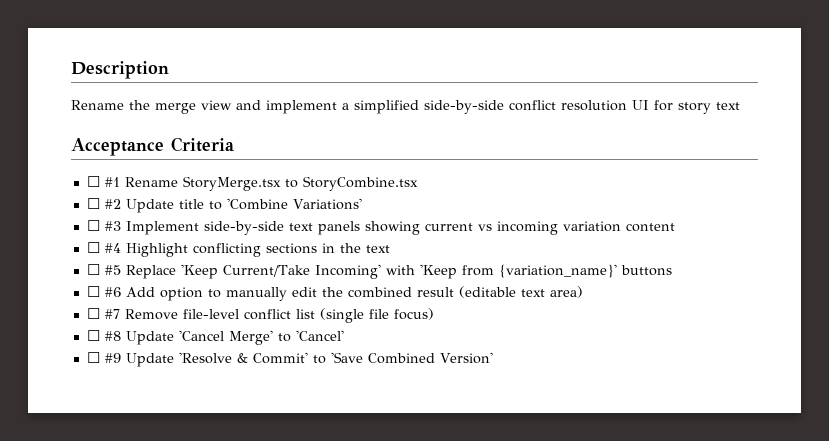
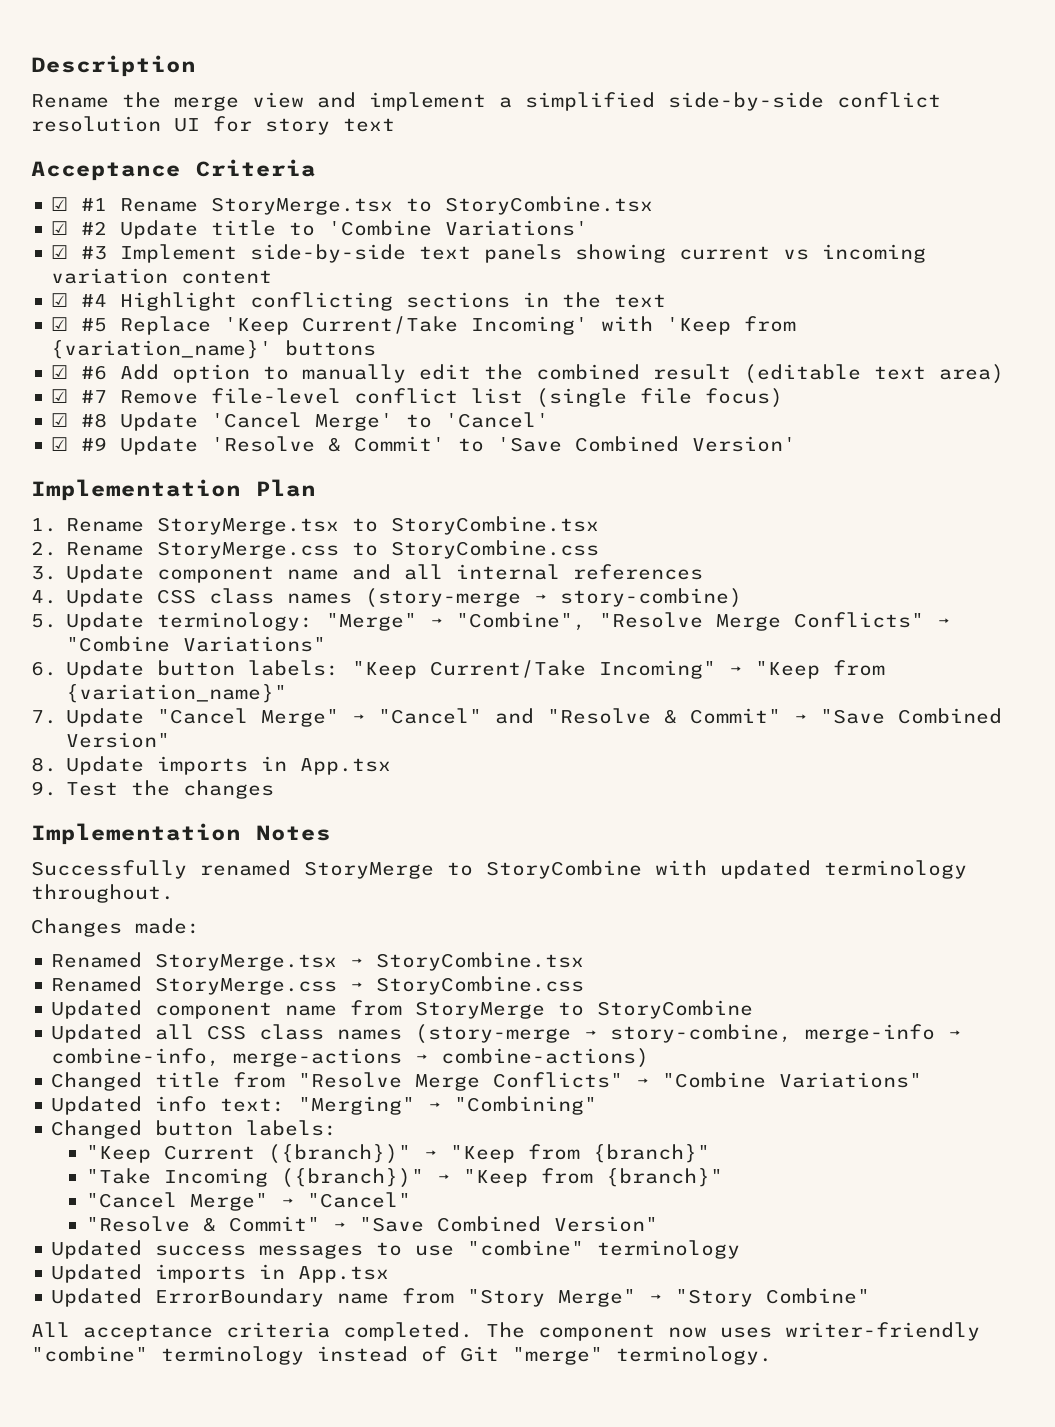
[86,176,100,187] ☐ -> [51,197,69,211] ☑
[86,198,100,209] ☐ -> [51,221,69,235] ☑
[86,220,100,231] ☐ -> [51,245,69,259] ☑
[86,242,100,253] ☐ -> [51,293,69,307] ☑
[86,264,100,275] ☐ -> [51,317,69,331] ☑
[86,286,100,297] ☐ -> [51,365,69,379] ☑
[86,308,100,319] ☐ -> [51,389,69,403] ☑
[86,330,100,341] ☐ -> [51,413,69,427] ☑
[86,352,100,363] ☐ -> [51,437,69,451] ☑
(493, 358) none -> [31,479,316,501] [31,516,600,535] [31,540,600,559] [31,564,704,583] [31,588,743,608] [31,612,951,631] [66,636,327,652] [31,660,886,679] [66,684,288,703] [31,708,1003,727] [66,732,171,748] [31,756,392,775] [31,780,275,799] [31,823,331,845] [31,860,967,879] [31,884,174,903] [31,918,200,937] [51,952,585,971] [51,976,585,995] [51,1000,754,1019] [51,1024,962,1044] [51,1048,650,1068] [51,1072,923,1091] [51,1096,598,1115] [51,1120,338,1139] [85,1144,710,1164] [85,1168,723,1188] [85,1192,411,1211] [85,1216,658,1232] [51,1240,741,1259] [51,1264,390,1283] [51,1288,871,1307] [31,1322,980,1341] [31,1346,772,1365] // Implementation Plan // 1. Rename StoryMerge.tsx to StoryCombine.tsx // 2. Rename StoryMerge.css to StoryCombine.css // 3. Update component name and all internal references // 4. Update CSS class names (story-merge → story-combine) // 5. Update terminology: "Merge" → "Combine", "Resolve Merge Conflicts" → "Combine Variations" // 6. Update button labels: "Keep Current/Take Incoming" → "Keep from {variation_name}" // 7. Update "Cancel Merge" → "Cancel" and "Resolve & Commit" → "Save Combined Version" // 8. Update imports in App.tsx // 9. Test the changes // Implementation Notes // Successfully renamed StoryMerge to StoryCombine with updated terminology throughout. // Changes made: // Renamed StoryMerge.tsx → StoryCombine.tsx // Renamed StoryMerge.css → StoryCombine.css // Updated component name from StoryMerge to StoryCombine // Updated all CSS class names (story-merge → story-combine, merge-info → combine-info, merge-actions → combine-actions) // Changed title from "Resolve Merge Conflicts" → "Combine Variations" // Updated info text: "Merging" → "Combining" // Changed button labels: // "Keep Current ({branch})" → "Keep from {branch}" // "Take Incoming ({branch})" → "Keep from {branch}" // "Cancel Merge" → "Cancel" // "Resolve & Commit" → "Save Combined Version" // Updated success messages to use "combine" terminology // Updated imports in App.tsx // Updated ErrorBoundary name from "Story Merge" → "Story Combine" // All acceptance criteria completed. The component now uses writer-friendly "combine" terminology instead of Git "merge" terminology.

